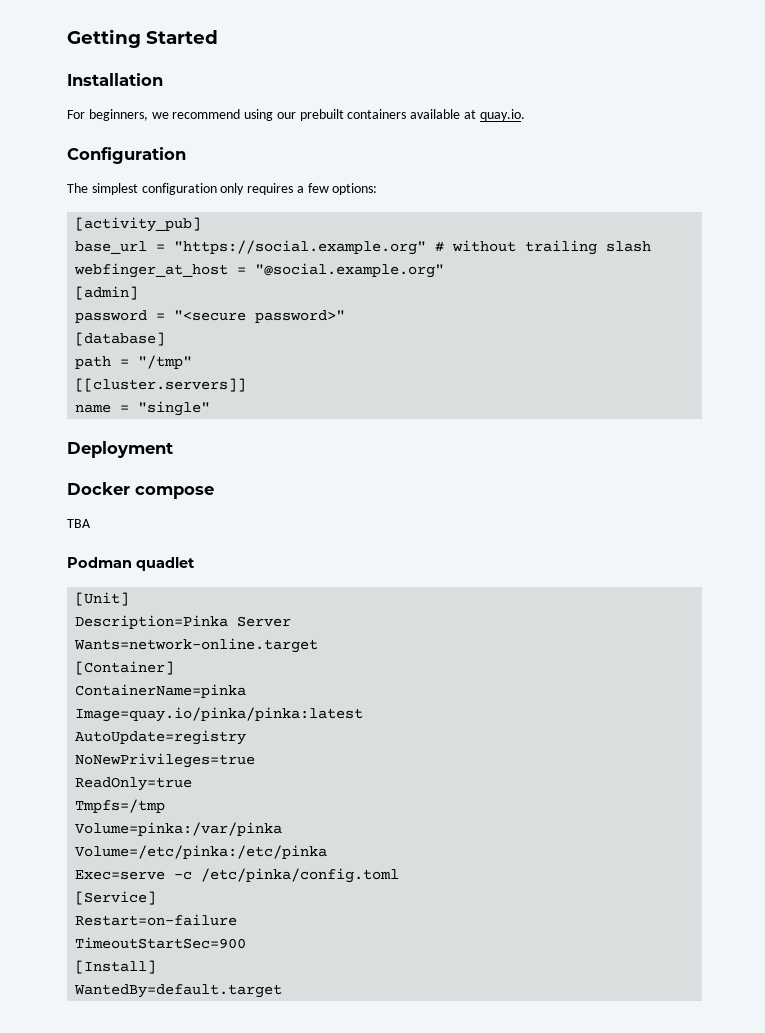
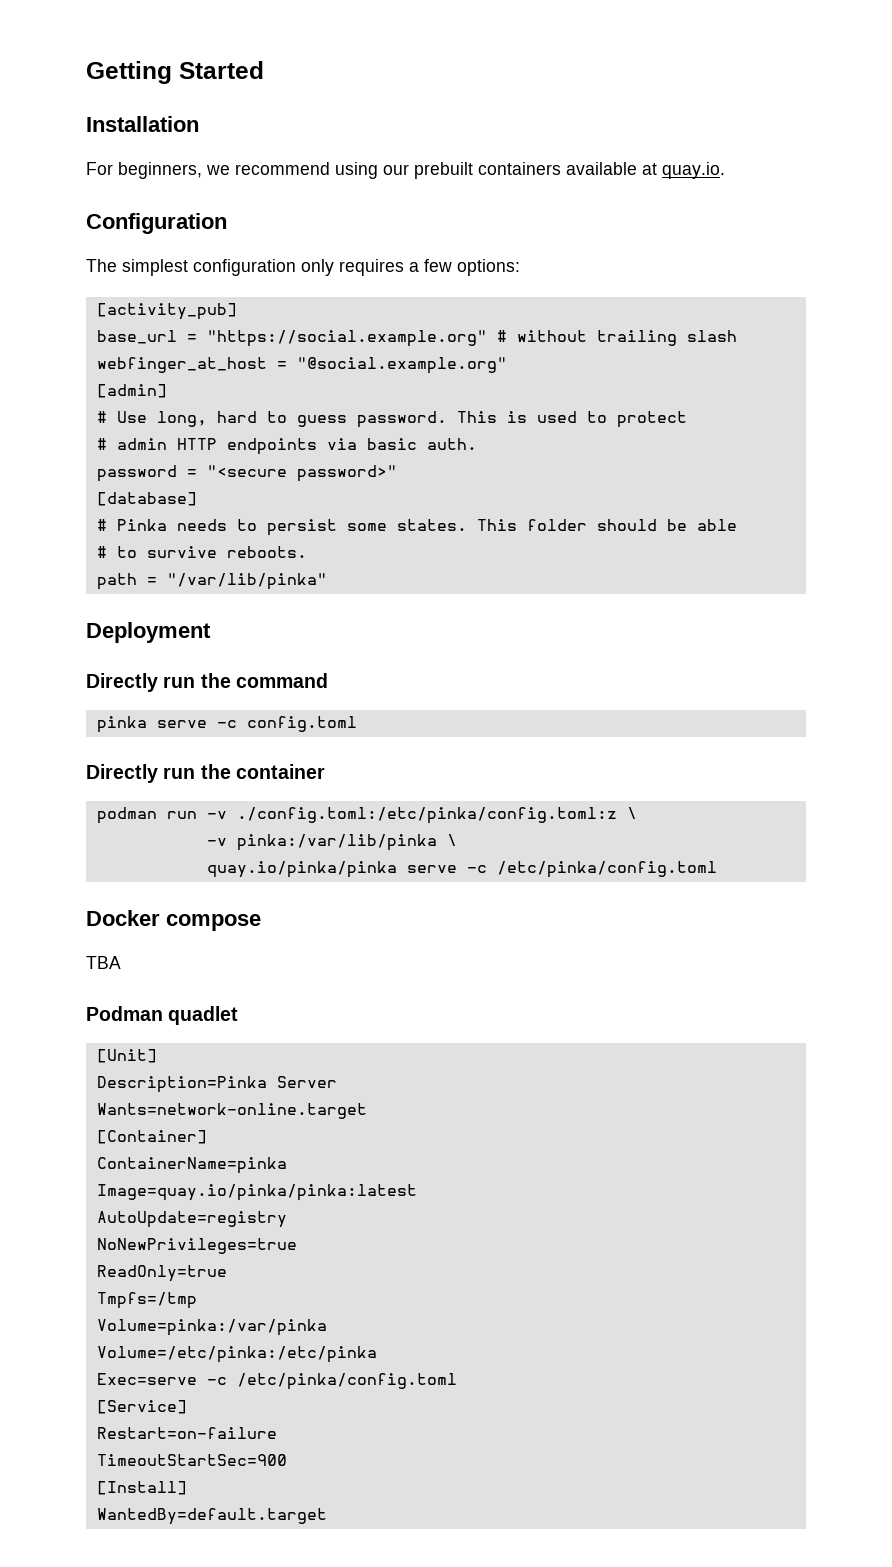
(139, 293) none -> [96,411,687,428] [96,438,477,455] // # Use long, hard to guess password. This is used to protect // # admin HTTP endpoints via basic auth.
[75,355,193,369] [75,378,247,392] [75,401,211,416] [67,441,173,458] path = "/tmp" // [[cluster.servers]] // name = "single" // Deployment -> [96,519,737,536] [96,546,307,558] [96,573,327,590] [86,622,211,643] [86,673,328,692] [96,716,357,733] [86,764,325,783] [96,807,637,824] [206,834,457,851] [206,861,717,878] # Pinka needs to persist some states. This folder should be able // # to survive reboots. // path = "/var/lib/pinka" // Deployment // Directly run the command // pinka serve -c config.toml // Directly run the container // podman run -v ./config.toml:/etc/pinka/config.toml:z \ // -v pinka:/var/lib/pinka \ // quay.io/pinka/pinka serve -c /etc/pinka/config.toml

